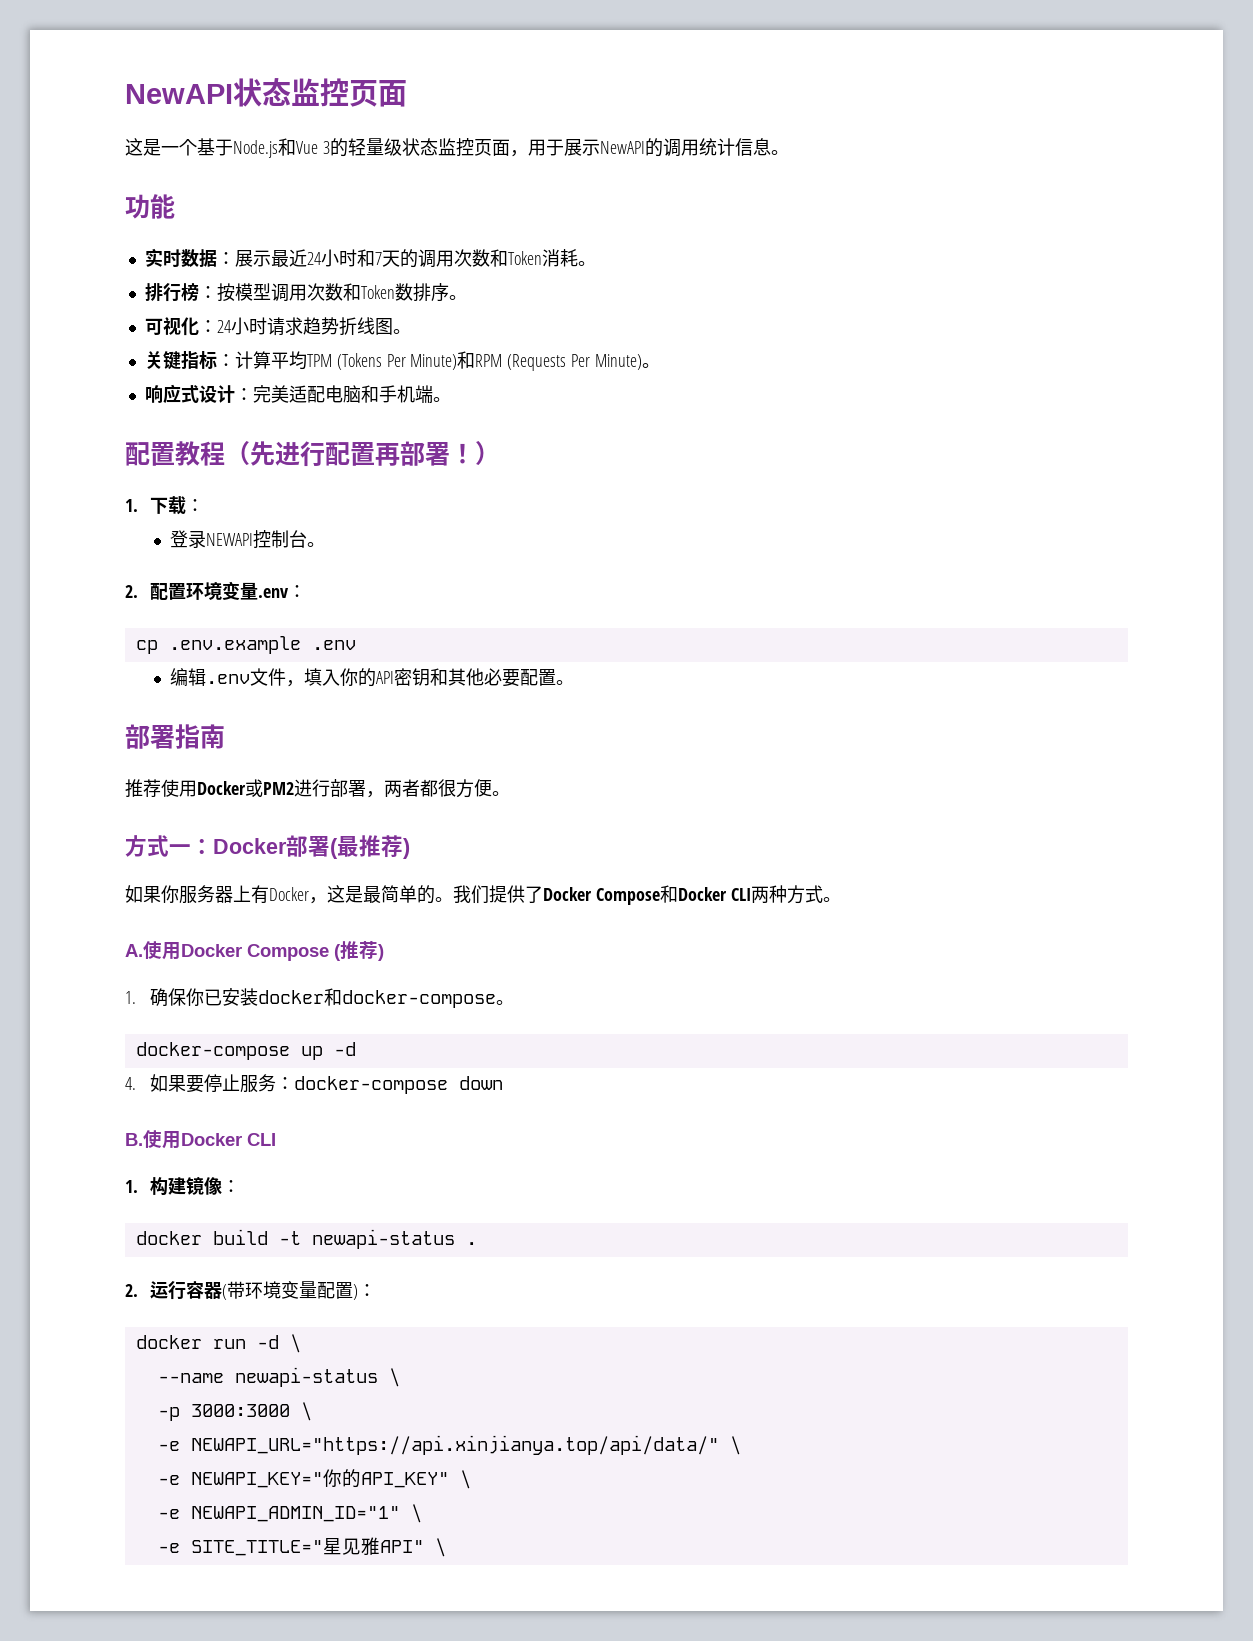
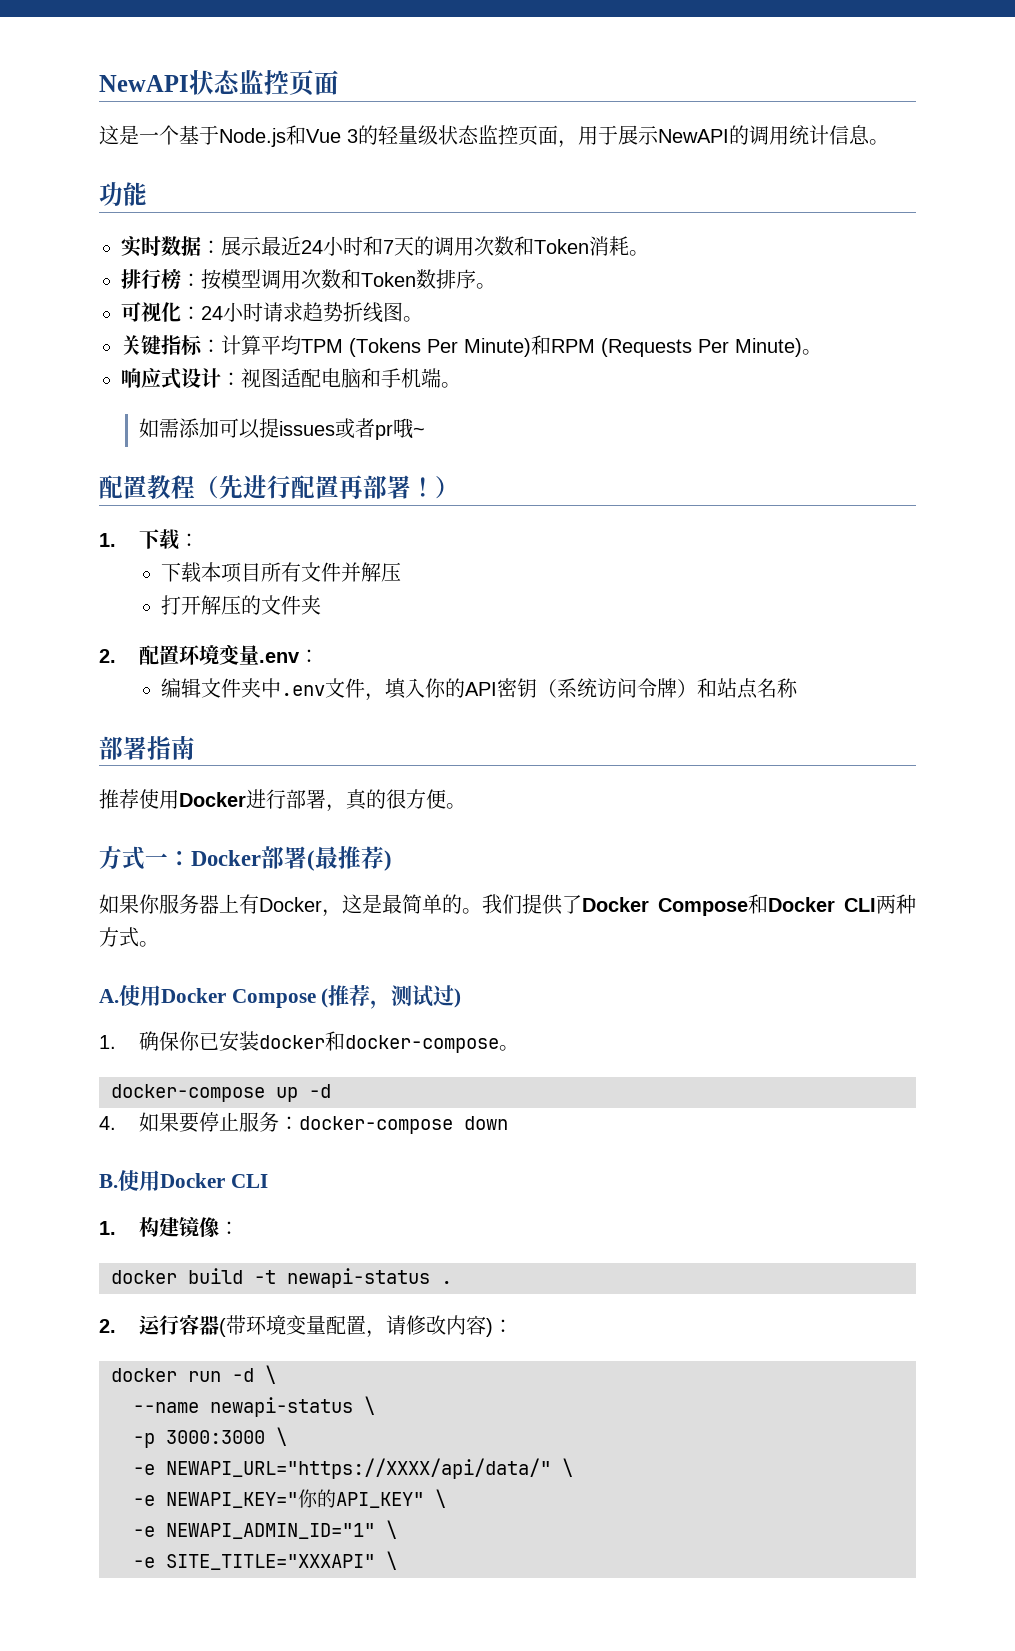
[252,385,289,403] 完美 -> [241,368,281,388] 视图
(451, 399) none -> [138,418,425,440] // 如需添加可以提issues或者pr哦~
[169,530,325,549] 登录NEWAPI控制台。 -> [160,562,401,583] [160,595,321,615] 下载本项目所有文件并解压 // 打开解压的文件夹
[135,636,356,654] // cp .env.example .env -> (319, 656) none
(206, 677) none -> [200,678,281,698] 文件夹中
[429,668,574,687] 和其他必要配置。 -> [536,678,798,699] （系统访问令牌）和站点名称
[245,779,294,797] 或PM2 -> (246, 799) none
[384,779,438,797] 两者都 -> [346,789,386,810] 真的
(378, 950) none -> [370,985,455,1009] ，测试过
(353, 1290) none -> [365,1315,486,1338] ，请修改内容
[190,1435,719,1455] NEWAPI_URL="https://api.xinjianya.top/api/data/" -> [166,1458,551,1479] NEWAPI_URL="https://XXXX/api/data/"
[190,1537,424,1556] SITE_TITLE="星见雅API" -> [166,1554,375,1570] SITE_TITLE="XXXAPI"

